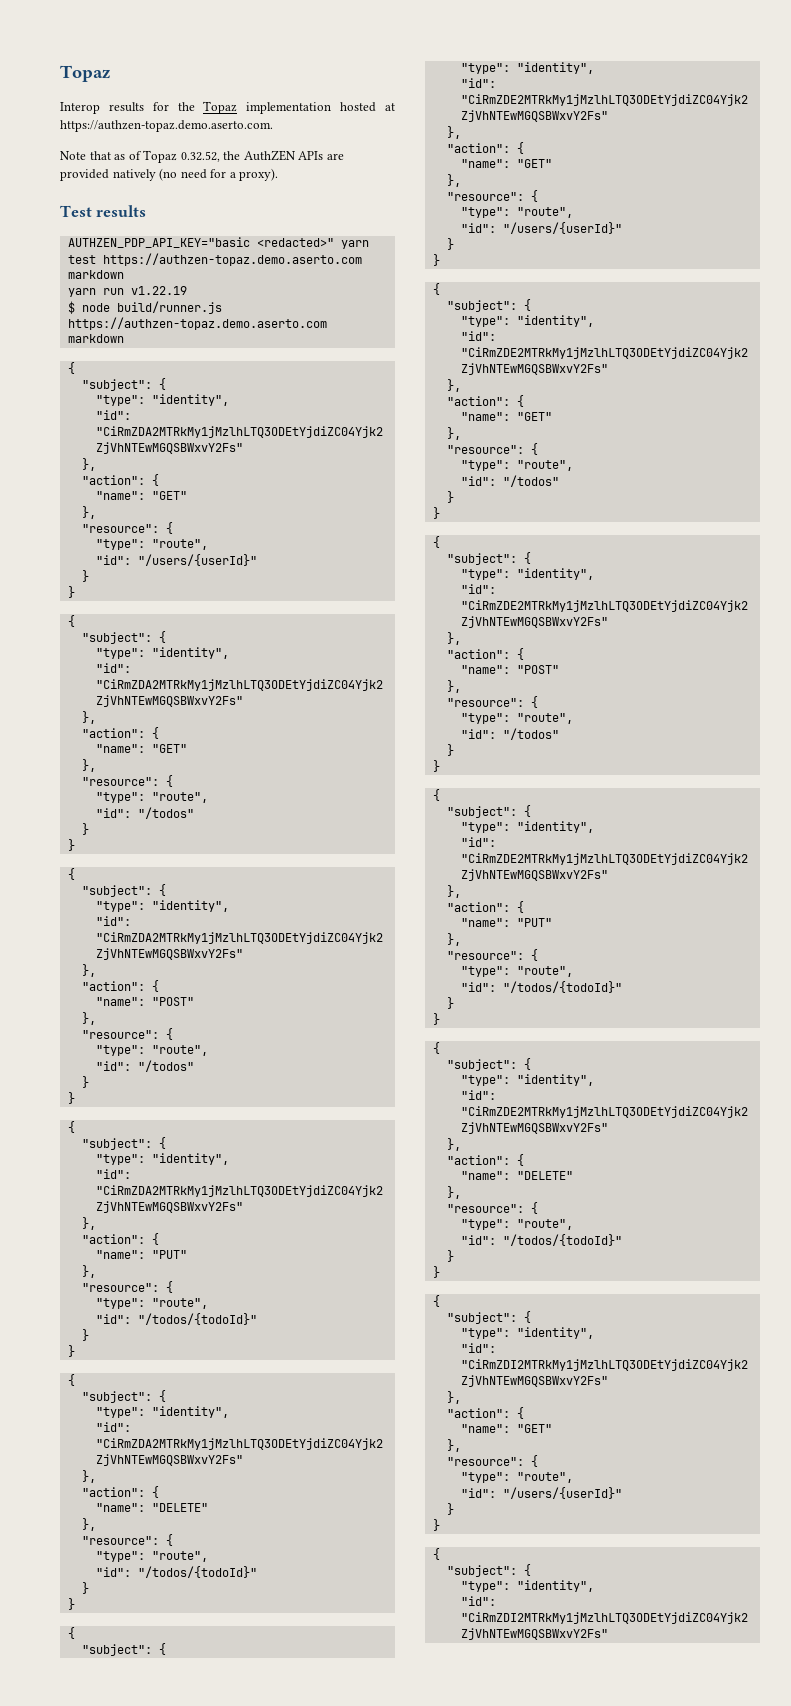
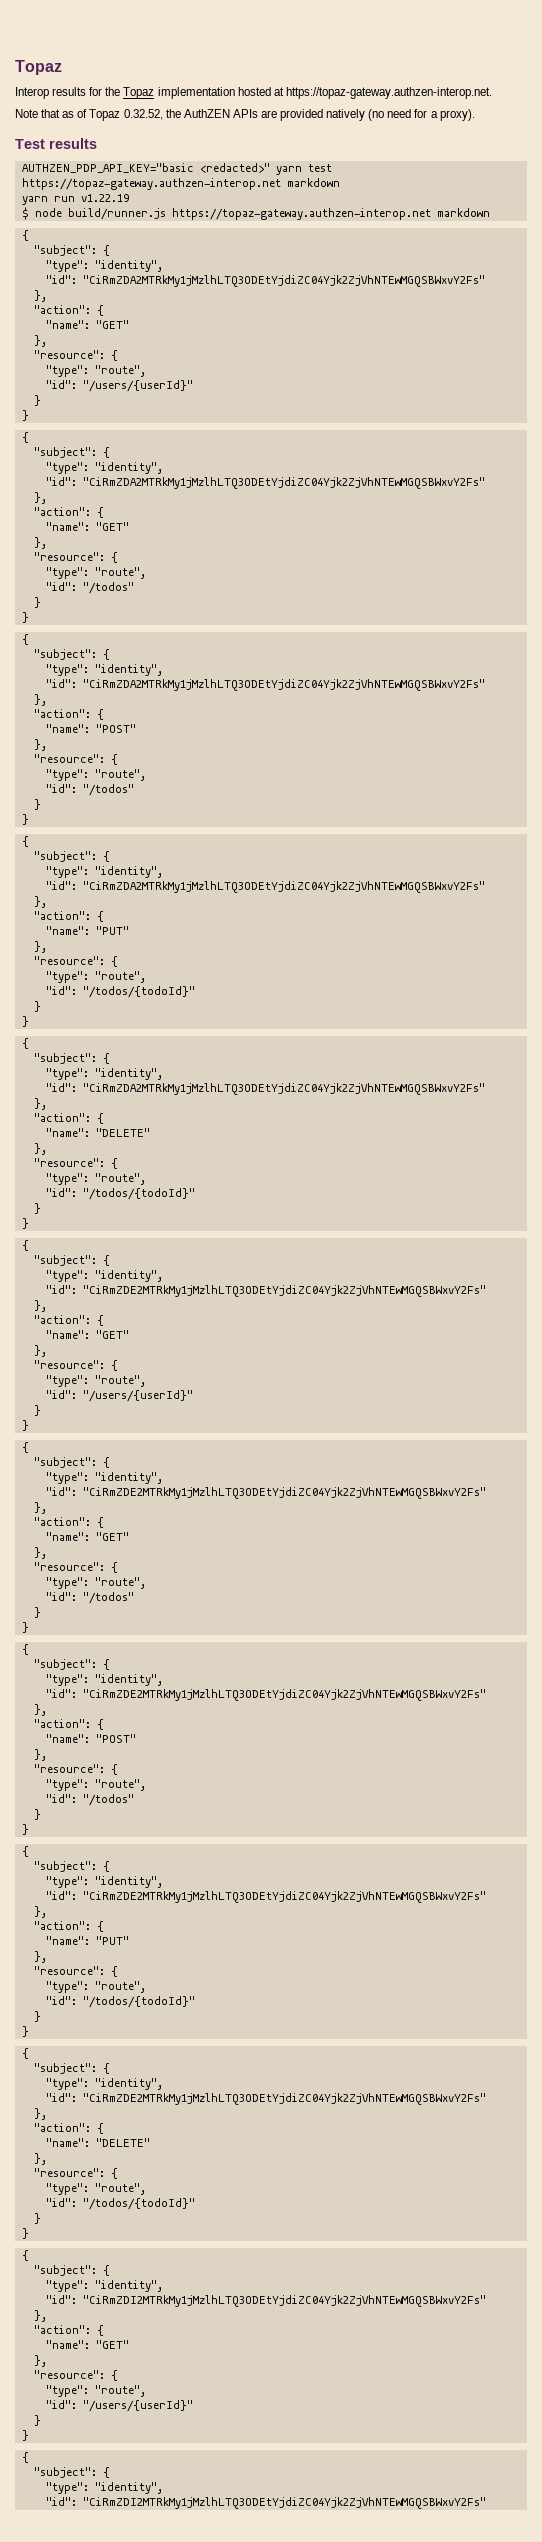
[60,120,273,132] https://authzen-topaz.demo.aserto.com. -> [285,87,492,99] https://topaz-gateway.authzen-interop.net.
[102,253,362,266] https://authzen-topaz.demo.aserto.com -> [21,178,281,190] https://topaz-gateway.authzen-interop.net
[67,317,327,330] https://authzen-topaz.demo.aserto.com -> [171,208,431,220] https://topaz-gateway.authzen-interop.net

